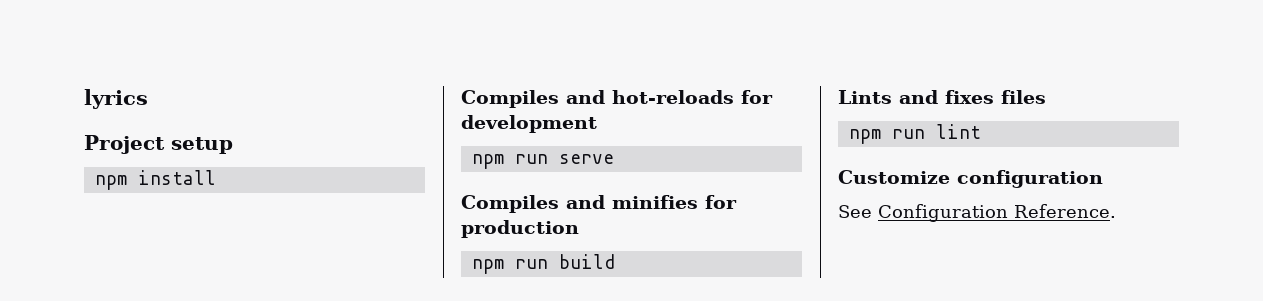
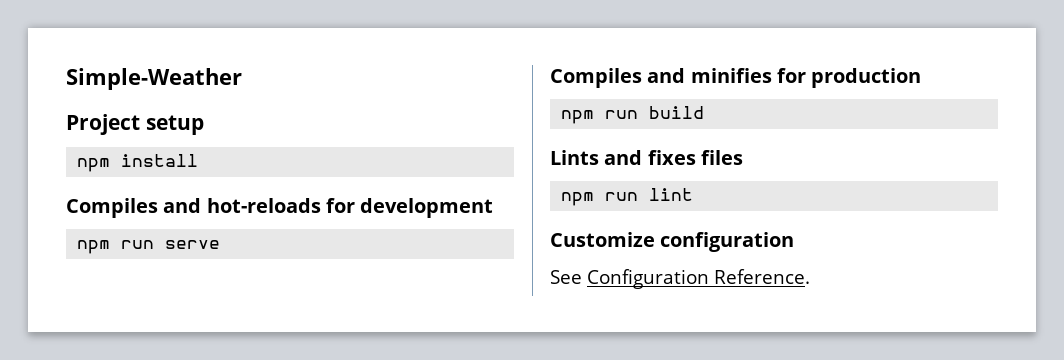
[84,89,148,109] lyrics -> [66,68,242,90] Simple-Weather

